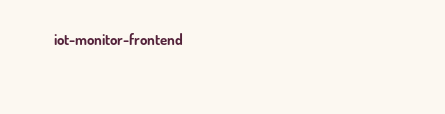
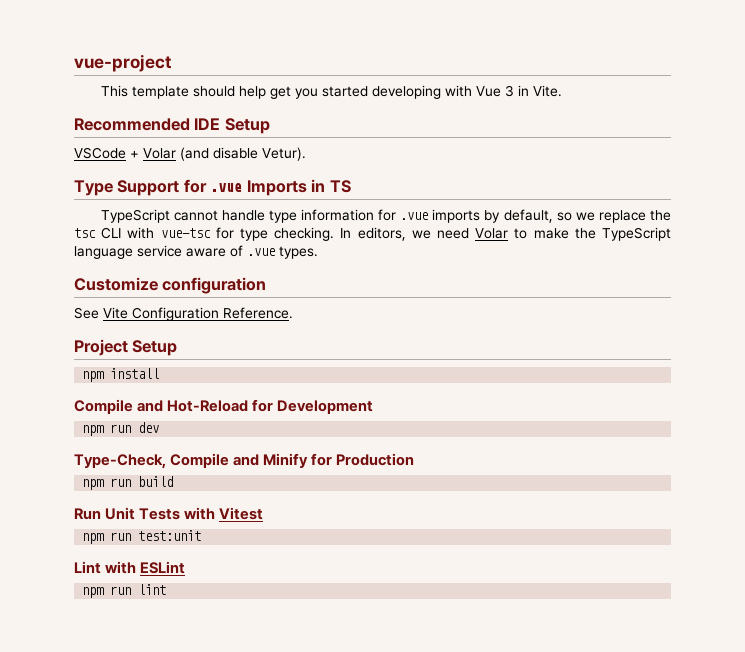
[54,33,183,45] iot-monitor-frontend -> [74,54,172,72] [100,85,562,99] [74,118,270,134] [74,147,306,161] [74,179,351,196] [100,209,672,223] [74,227,671,241] [74,245,318,259] [74,277,267,294] [74,307,293,321] [74,339,178,356] [82,368,160,382] [74,399,374,414] [82,422,160,436] [74,453,415,469] [82,476,174,490] [74,507,264,520] [82,530,202,544] [74,561,186,574] [82,584,167,598] vue-project // This template should help get you started developing with Vue 3 in Vite. // Recommended IDE Setup // VSCode + Volar (and disable Vetur). // Type Support for .vue Imports in TS // TypeScript cannot handle type information for .vue imports by default, so we replace the tsc CLI with vue-tsc for type checking. In editors, we need Volar to make the TypeScript language service aware of .vue types. // Customize configuration // See Vite Configuration Reference. // Project Setup // npm install // Compile and Hot-Reload for Development // npm run dev // Type-Check, Compile and Minify for Production // npm run build // Run Unit Tests with Vitest // npm run test:unit // Lint with ESLint // npm run lint

